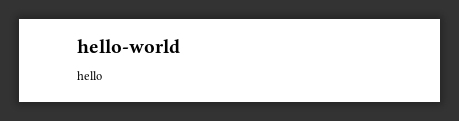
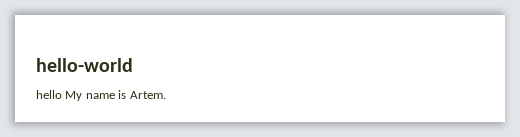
(102, 75) none -> [65,90,166,101] My name is Artem.

